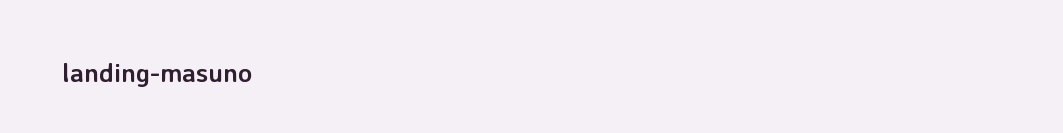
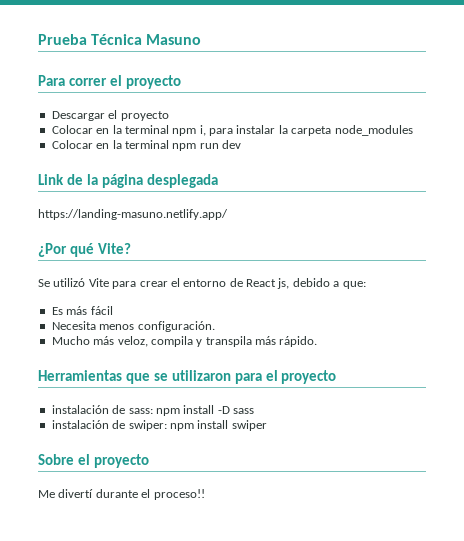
[62,63,252,87] landing-masuno -> [38,34,202,45] [38,75,181,89] [51,110,169,121] [51,125,413,136] [51,140,241,151] [38,174,218,188] [38,209,228,220] [38,243,131,257] [38,278,366,289] [51,306,113,315] [51,321,215,332] [51,336,318,347] [38,370,337,384] [51,405,254,416] [51,420,267,431] [38,454,149,468] [38,489,205,500] Prueba Técnica Masuno // Para correr el proyecto // Descargar el proyecto // Colocar en la terminal npm i, para instalar la carpeta node_modules // Colocar en la terminal npm run dev // Link de la página desplegada // https://landing-masuno.netlify.app/ // ¿Por qué Vite? // Se utilizó Vite para crear el entorno de React js, debido a que: // Es más fácil // Necesita menos configuración. // Mucho más veloz, compila y transpila más rápido. // Herramientas que se utilizaron para el proyecto // instalación de sass: npm install -D sass // instalación de swiper: npm install swiper // Sobre el proyecto // Me divertí durante el proceso!!

